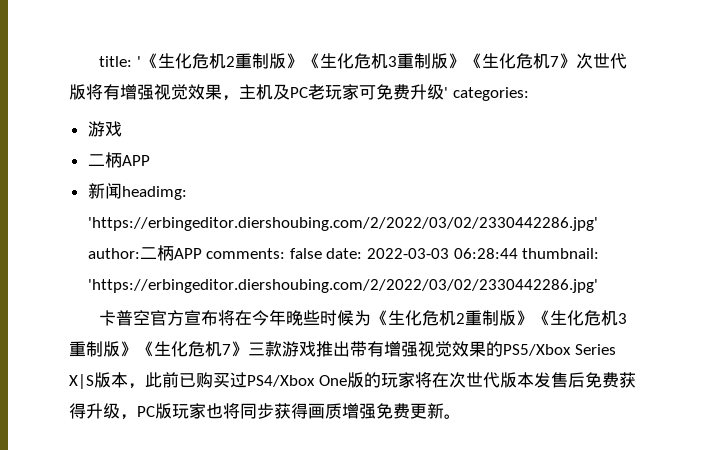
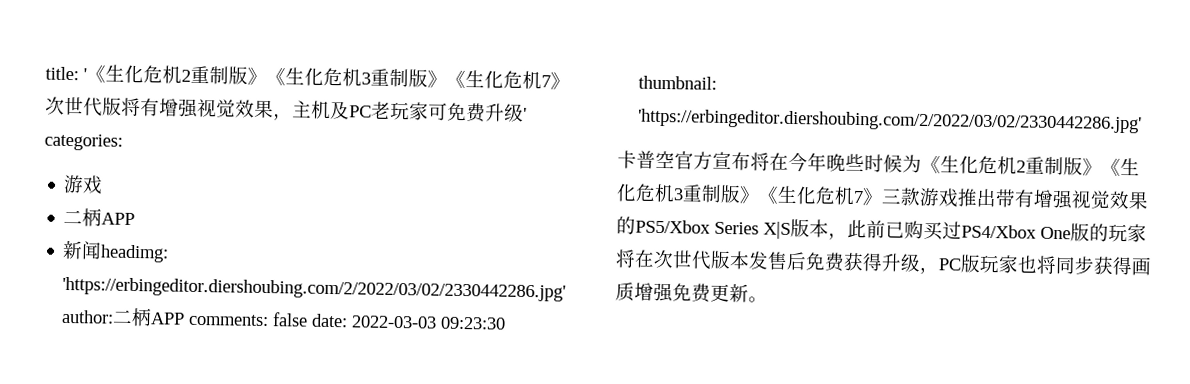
[453,248,518,259] 06:28:44 -> [440,316,507,330] 09:23:30

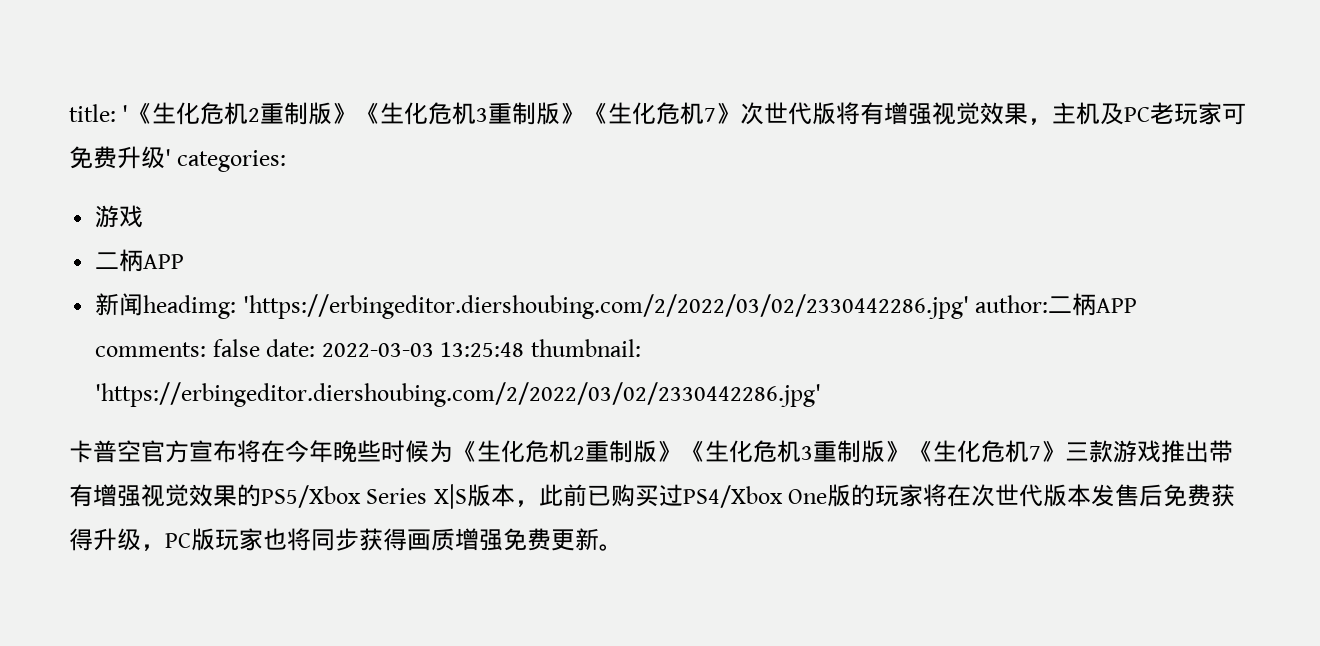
[440,316,507,330] 09:23:30 -> [440,342,525,357] 13:25:48

